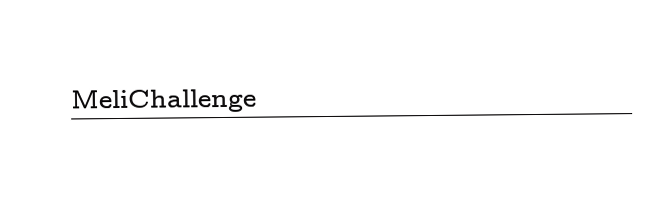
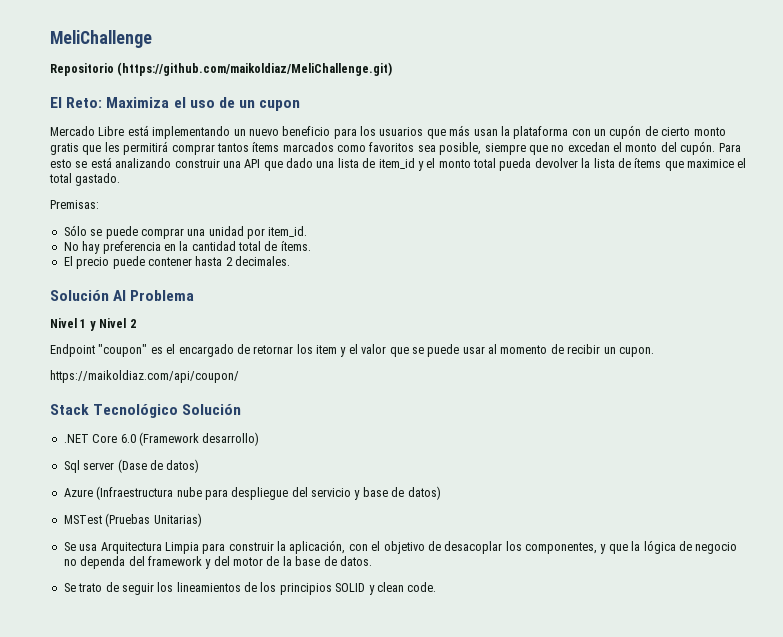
(257, 100) none -> [50,62,393,76] [50,97,301,111] [50,125,726,139] [50,141,741,155] [50,157,747,171] [49,173,121,186] [50,200,99,209] [63,225,308,239] [63,241,311,254] [63,256,290,269] [50,290,195,301] [50,318,136,331] [50,344,654,357] [50,370,239,383] [50,404,242,418] [63,432,260,446] [63,459,200,473] [63,486,441,500] [63,513,202,527] [63,540,738,554] [63,556,372,569] [63,582,437,595] // Repositorio (https://github.com/maikoldiaz/MeliChallenge.git) // El Reto: Maximiza el uso de un cupon // Mercado Libre está implementando un nuevo beneficio para los usuarios que más usan la plataforma con un cupón de cierto monto gratis que les permitirá comprar tantos ítems marcados como favoritos sea posible, siempre que no excedan el monto del cupón. Para esto se está analizando construir una API que dado una lista de item_id y el monto total pueda devolver la lista de ítems que maximice el total gastado. // Premisas: // Sólo se puede comprar una unidad por item_id. // No hay preferencia en la cantidad total de ítems. // El precio puede contener hasta 2 decimales. // Solución Al Problema // Nivel 1 y Nivel 2 // Endpoint "coupon" es el encargado de retornar los item y el valor que se puede usar al momento de recibir un cupon. // https://maikoldiaz.com/api/coupon/ // Stack Tecnológico Solución // .NET Core 6.0 (Framework desarrollo) // Sql server (Dase de datos) // Azure (Infraestructura nube para despliegue del servicio y base de datos) // MSTest (Pruebas Unitarias) // Se usa Arquitectura Limpia para construir la aplicación, con el objetivo de desacoplar los componentes, y que la lógica de negocio no dependa del framework y del motor de la base de datos. // Se trato de seguir los lineamientos de los principios SOLID y clean code.

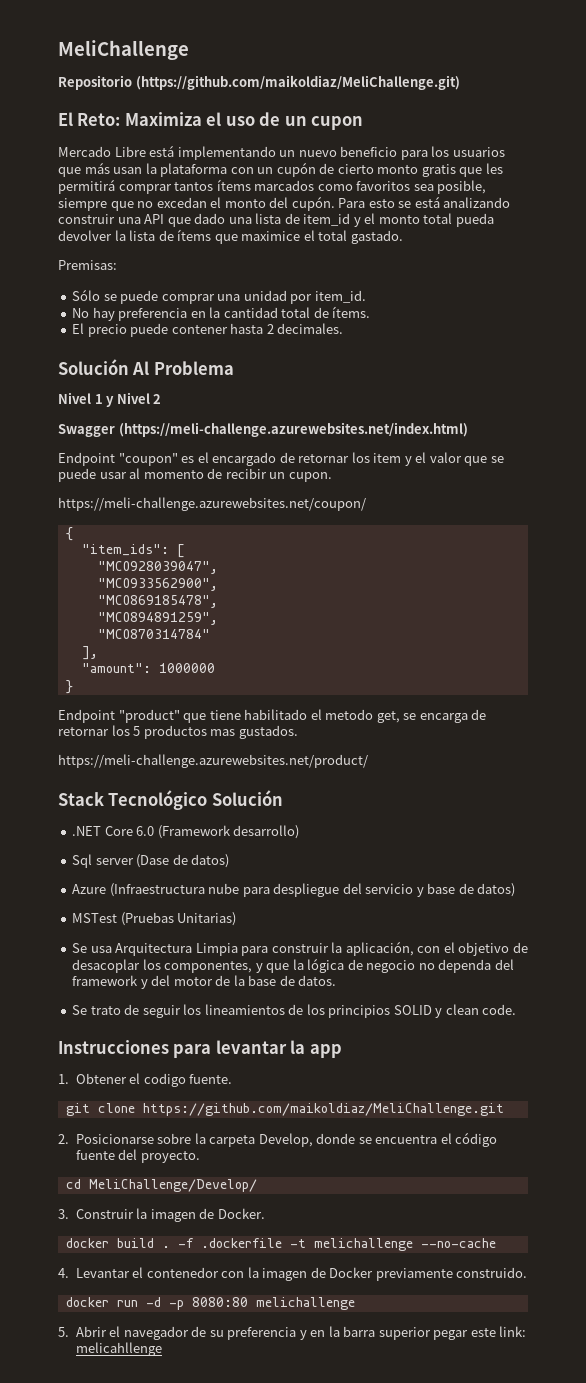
(136, 323) none -> [58,422,468,437] // Swagger (https://meli-challenge.azurewebsites.net/index.html)
[50,370,239,383] https://maikoldiaz.com/api/coupon/ -> [58,497,366,511] [65,527,73,541] [81,544,185,558] [97,561,218,574] [97,578,218,591] [97,595,218,608] [97,612,218,625] [97,629,210,639] [81,646,98,660] [81,663,215,673] [65,680,73,694] [58,709,487,723] [58,725,298,739] [58,754,368,768] https://meli-challenge.azurewebsites.net/coupon/ // { // "item_ids": [ // "MCO928039047", // "MCO933562900", // "MCO869185478", // "MCO894891259", // "MCO870314784" // ], // "amount": 1000000 // } // Endpoint "product" que tiene habilitado el metodo get, se encarga de retornar los 5 productos mas gustados. // https://meli-challenge.azurewebsites.net/product/
(437, 587) none -> [58,1040,342,1058] [58,1073,233,1087] [65,1103,504,1116] [58,1132,498,1147] [75,1149,200,1163] [65,1179,257,1192] [58,1208,265,1222] [65,1238,496,1251] [58,1267,528,1281] [65,1297,355,1310] [58,1326,527,1340] [75,1342,162,1356] // Instrucciones para levantar la app // 1. Obtener el codigo fuente. // git clone https://github.com/maikoldiaz/MeliChallenge.git // 2. Posicionarse sobre la carpeta Develop, donde se encuentra el código fuente del proyecto. // cd MeliChallenge/Develop/ // 3. Construir la imagen de Docker. // docker build . -f .dockerfile -t melichallenge --no-cache // 4. Levantar el contenedor con la imagen de Docker previamente construido. // docker run -d -p 8080:80 melichallenge // 5. Abrir el navegador de su preferencia y en la barra superior pegar este link: melicahllenge

